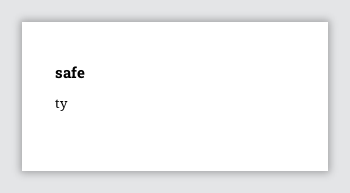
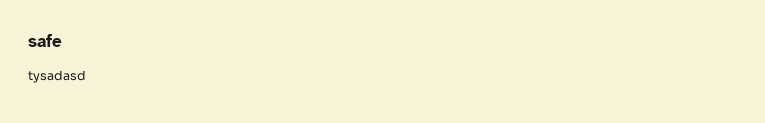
[55,99,68,111] ty -> [28,70,86,83] tysadasd

